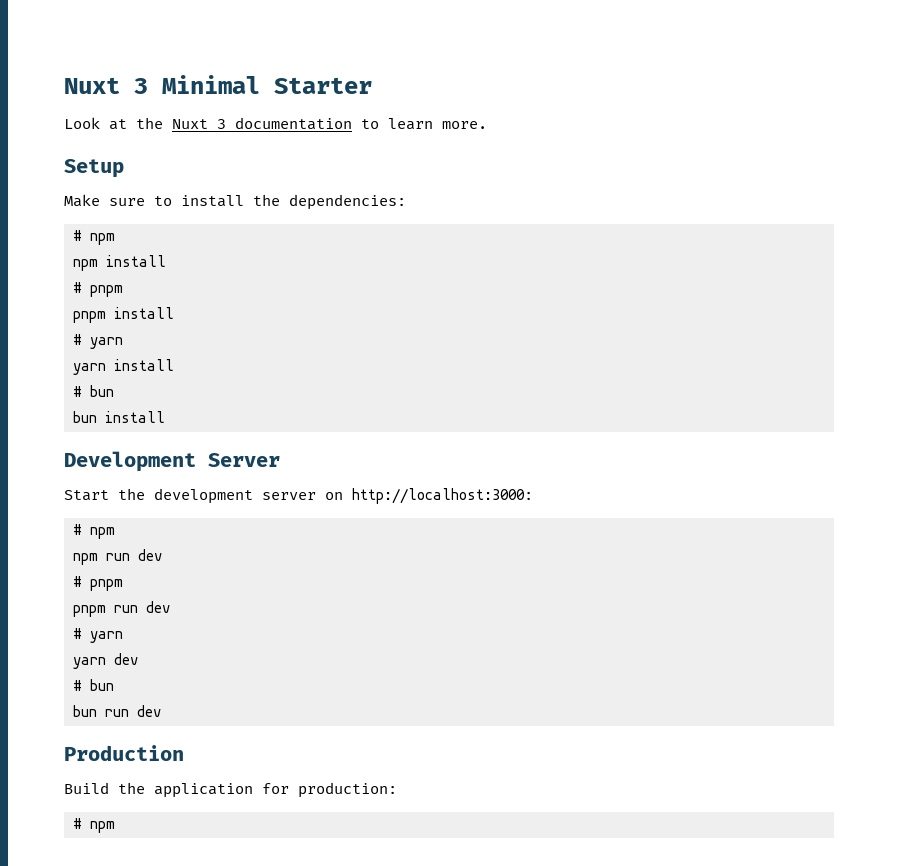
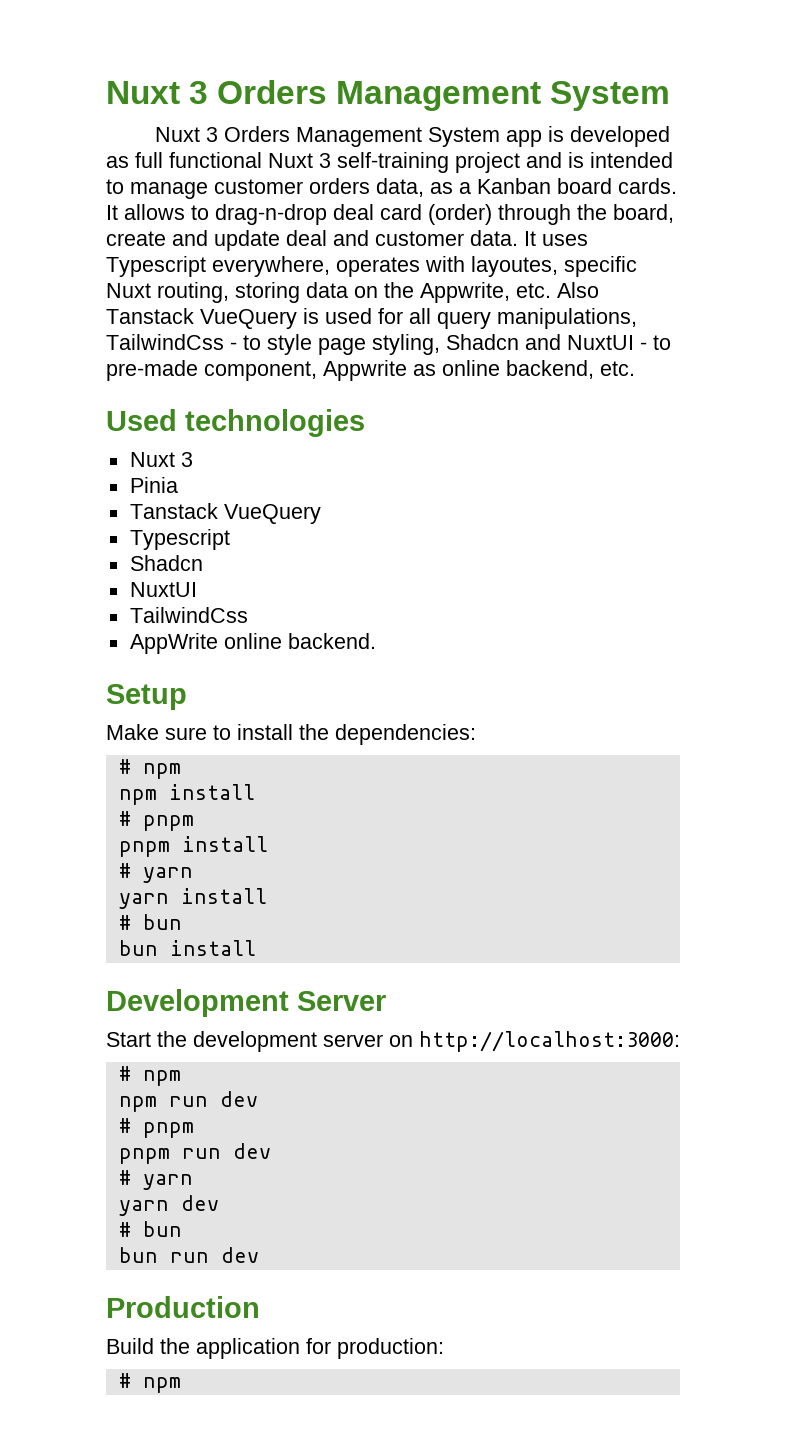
[64,75,372,94] [64,117,487,130] Nuxt 3 Minimal Starter // Look at the Nuxt 3 documentation to learn more. -> [106,80,671,111] [154,126,670,147] [106,152,673,173] [106,178,677,199] [106,204,674,225] [106,230,588,251] [106,256,637,277] [106,282,599,303] [106,308,637,329] [106,334,671,355] [106,360,635,381] [106,409,365,437] [129,452,193,467] [129,477,178,493] [129,503,321,524] [129,529,230,550] [129,555,203,571] [129,582,197,597] [129,607,248,623] [129,633,376,654] Nuxt 3 Orders Management System // Nuxt 3 Orders Management System app is developed as full functional Nuxt 3 self-training project and is intended to manage customer orders data, as a Kanban board cards. It allows to drag-n-drop deal card (order) through the board, create and update deal and customer data. It uses Typescript everywhere, operates with layoutes, specific Nuxt routing, storing data on the Appwrite, etc. Also Tanstack VueQuery is used for all query manipulations, TailwindCss - to style page styling, Shadcn and NuxtUI - to pre-made component, Appwrite as online backend, etc. // Used technologies // Nuxt 3 // Pinia // Tanstack VueQuery // Typescript // Shadcn // NuxtUI // TailwindCss // AppWrite online backend.

